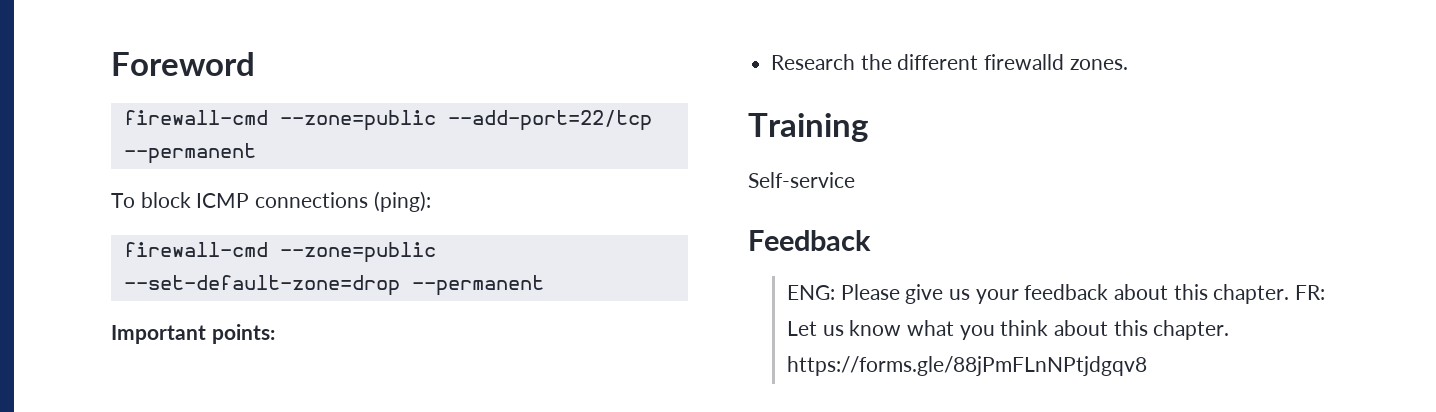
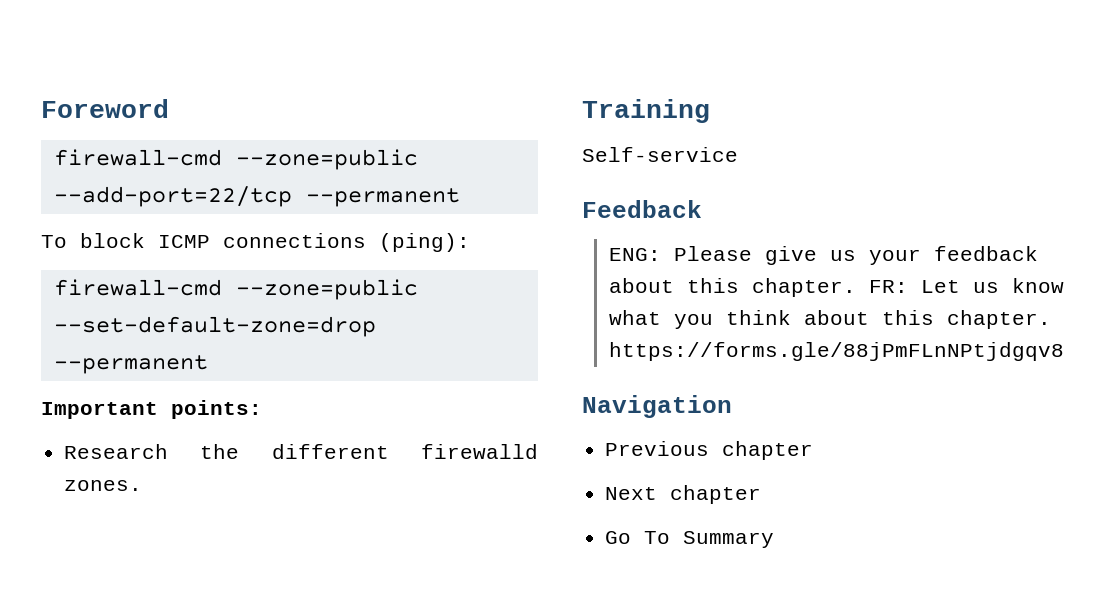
(1147, 366) none -> [582,395,732,418] [605,441,814,460] [605,485,762,504] [605,531,775,548] // Navigation // Previous chapter // Next chapter // Go To Summary

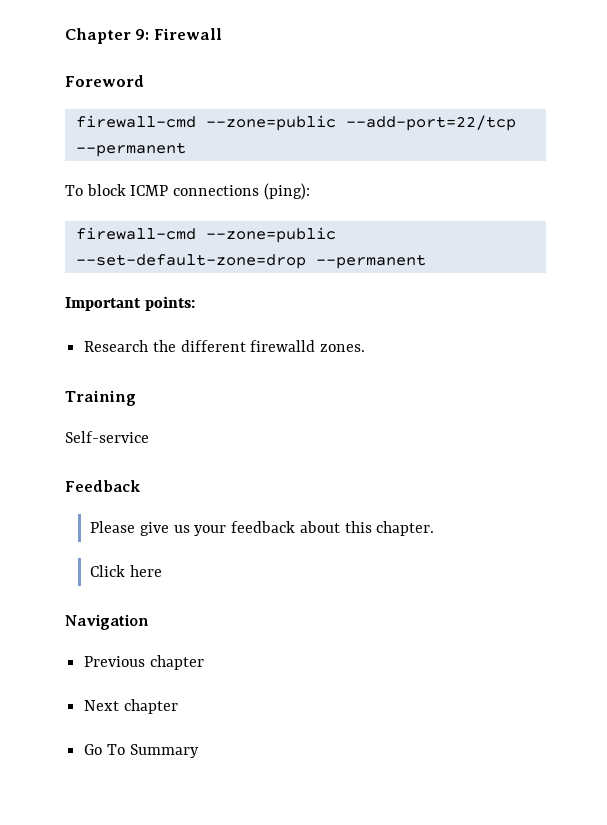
(41, 108) none -> [65,28,222,44] Chapter 9: Firewall //
[608,248,661,261] ENG: -> (140, 486) none
[868,278,1064,293] [608,310,1051,329] [608,342,1064,361] FR: Let us know what you think about this chapter. https://forms.gle/88jPmFLnNPtjdgqv8 -> [90,565,163,577] // Click here

